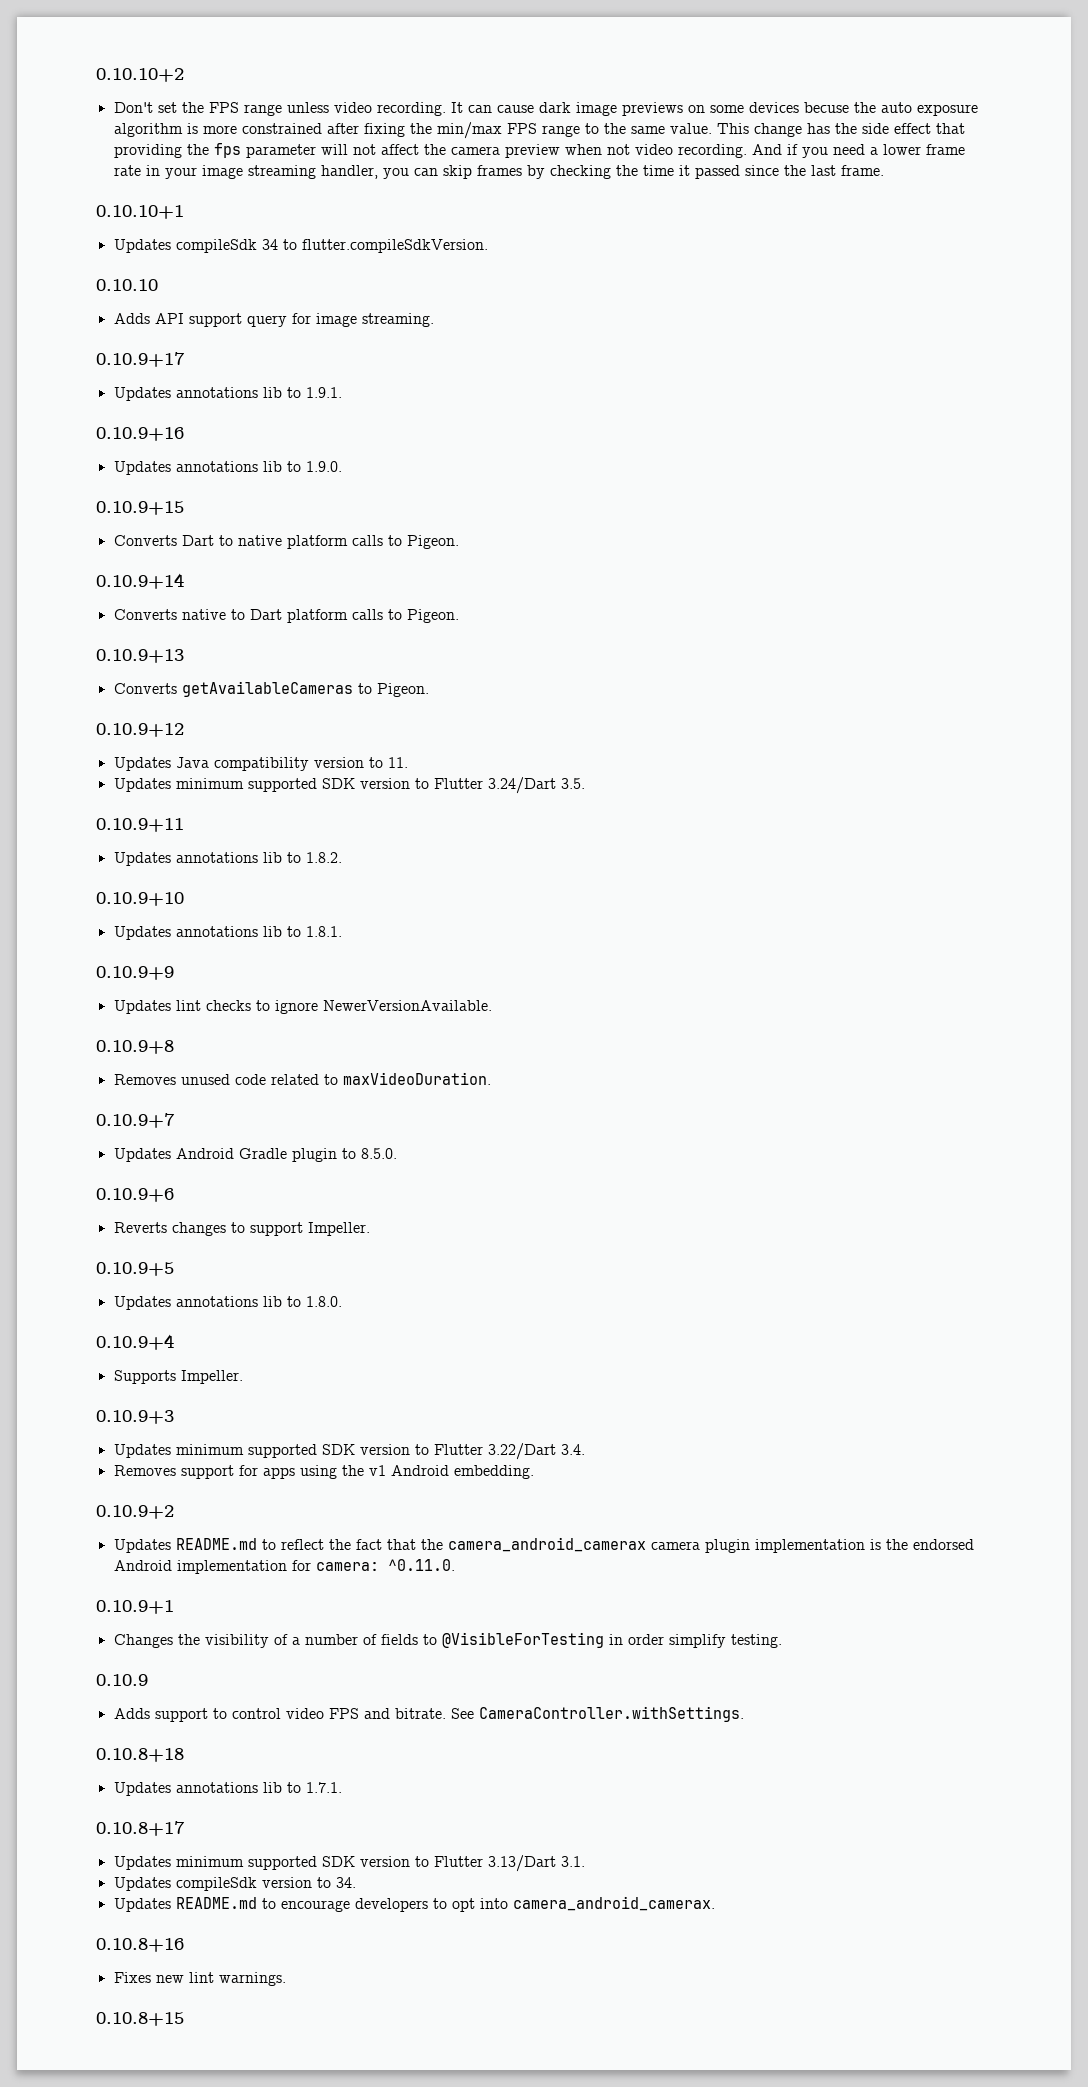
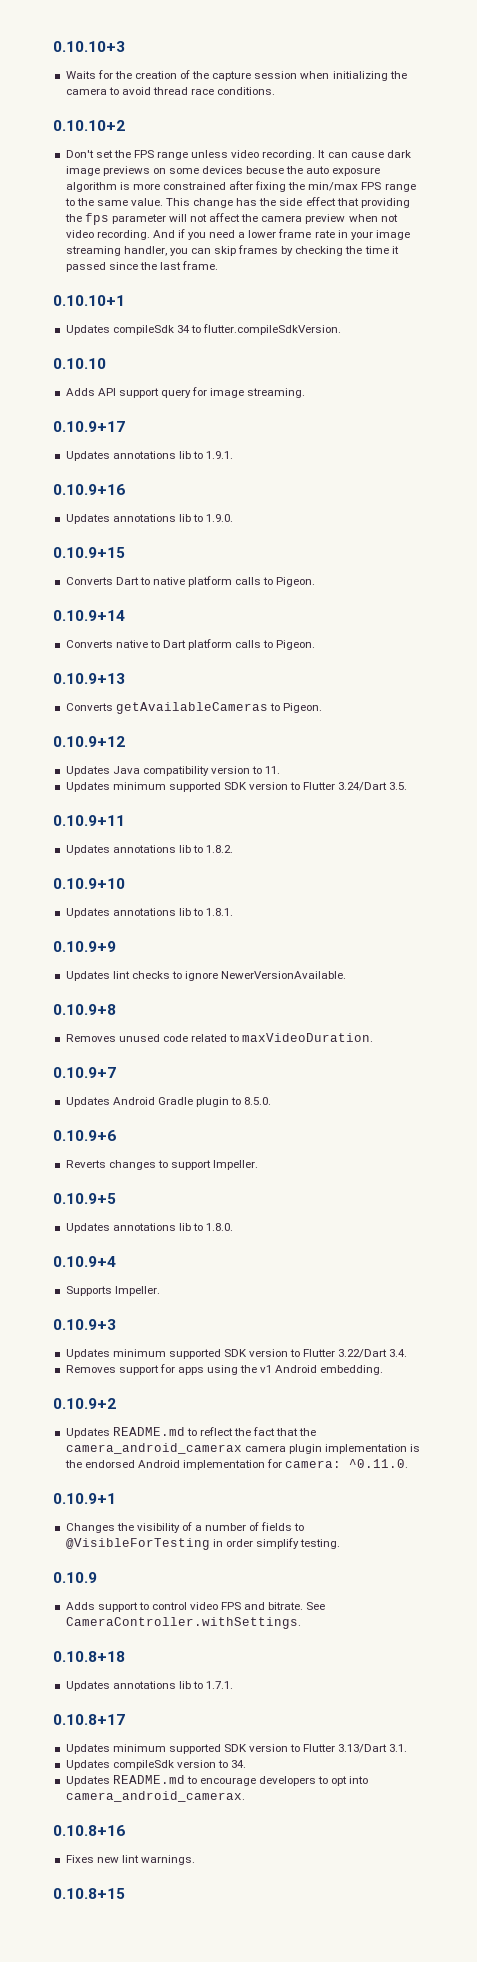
(96, 75) none -> [53,41,125,52] [65,70,407,81] [65,87,276,95] 0.10.10+3 // Waits for the creation of the capture session when initializing the camera to avoid thread race conditions. //

